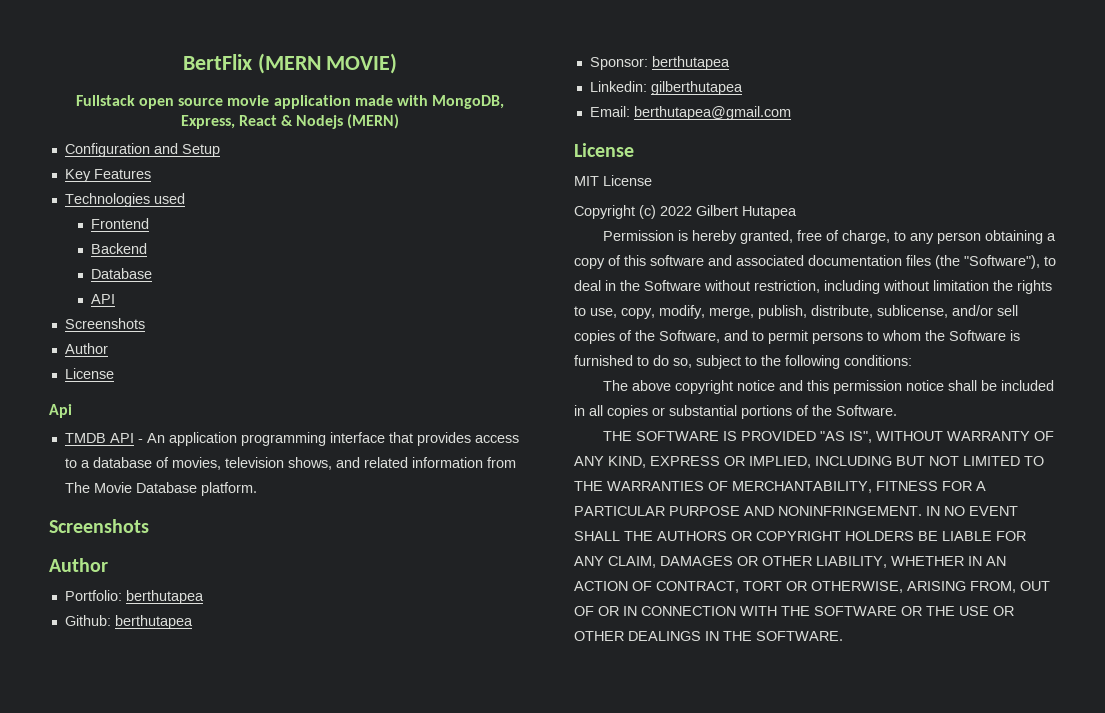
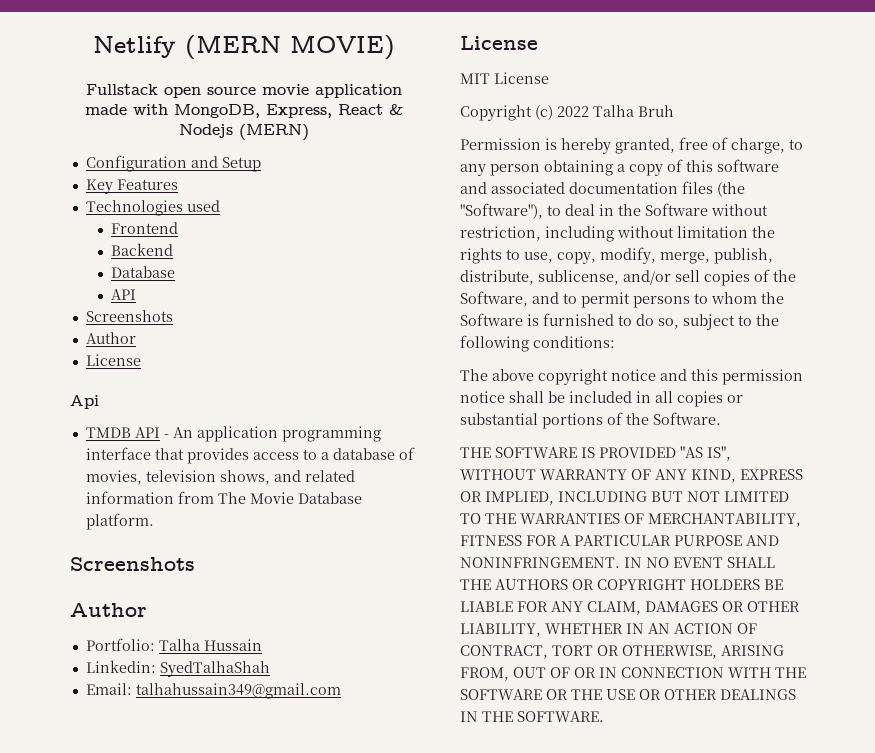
[182,54,252,70] BertFlix -> [92,36,176,58] Netlify
[125,590,204,604] [64,615,193,629] [589,56,730,70] berthutapea // Github: berthutapea // Sponsor: berthutapea -> [158,639,262,651] Talha Hussain
[650,81,743,95] gilberthutapea -> [159,661,270,677] SyedTalhaShah
[633,106,791,120] berthutapea@gmail.com -> [135,683,341,699] talhahussain349@gmail.com
[696,205,797,219] Gilbert Hutapea -> [593,105,674,117] Talha Bruh

